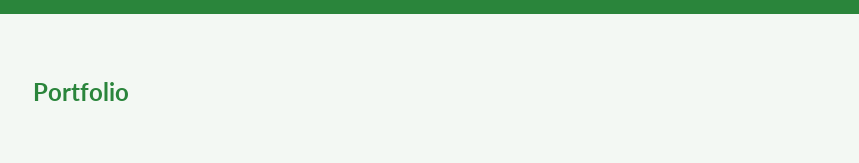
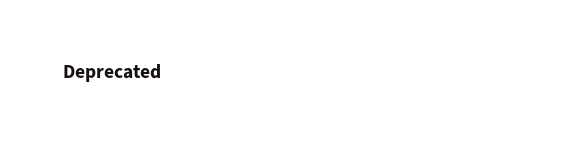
[33,82,129,101] Portfolio -> [63,64,161,82] Deprecated

